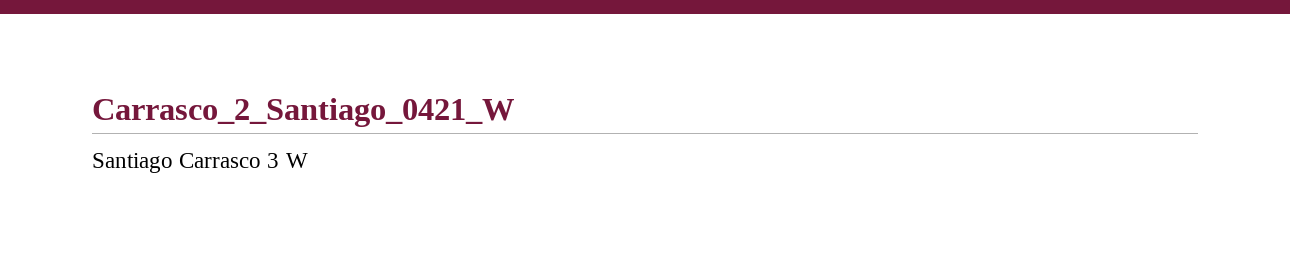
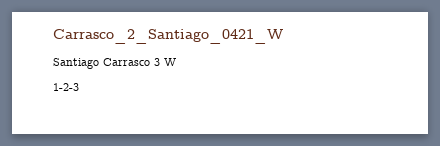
(308, 160) none -> [53,83,79,91] // 1-2-3

